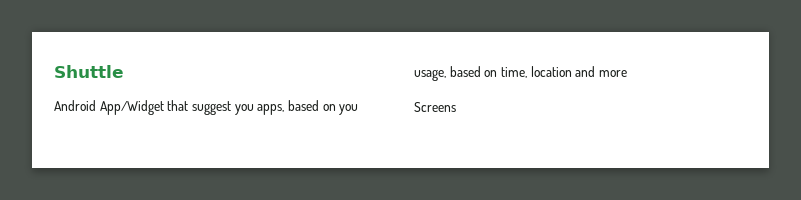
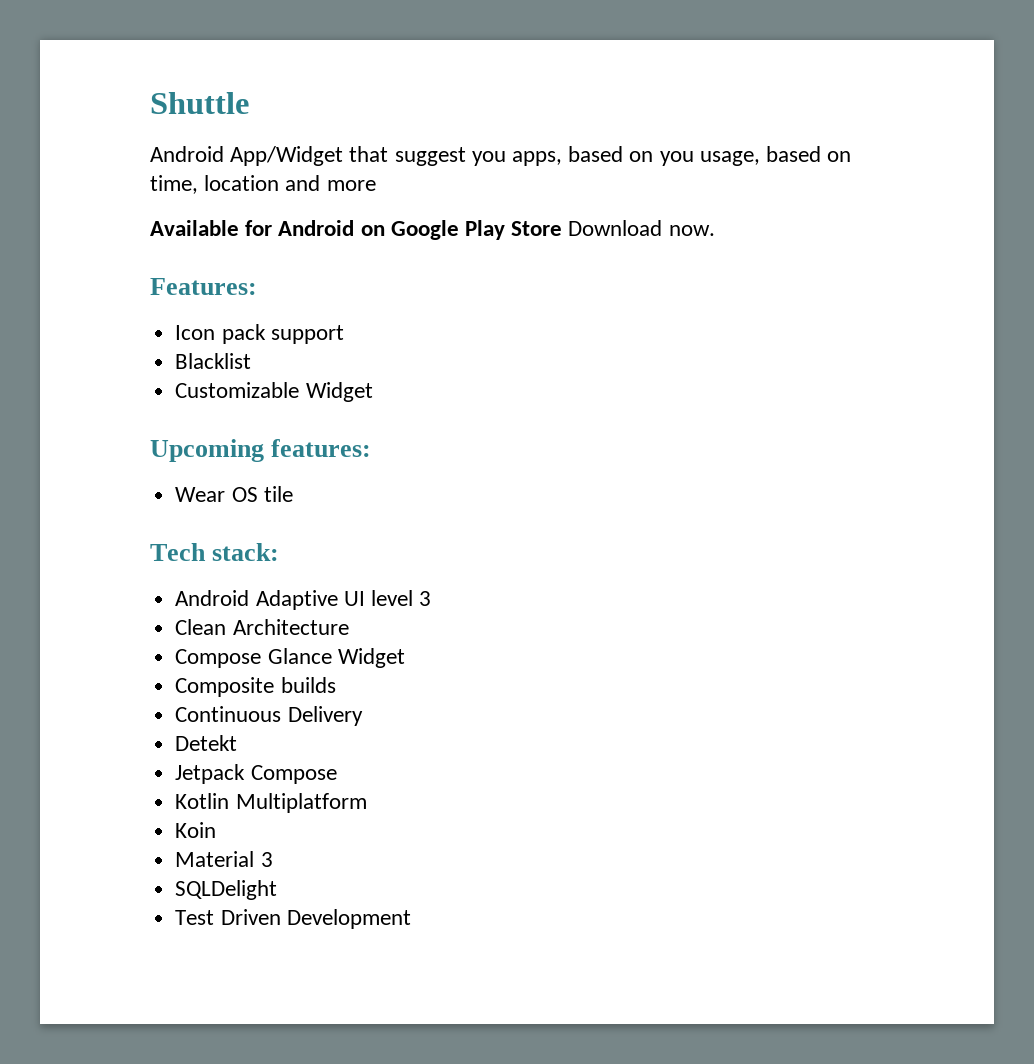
[414,102,456,112] Screens -> [150,220,715,240] [150,278,257,295] [175,324,344,344] [175,353,252,369] [175,382,373,402] [150,439,372,462] [175,486,293,502] [150,543,280,561] [175,590,432,610] [175,619,349,635] [175,648,405,668] [175,677,336,697] [175,706,363,726] [175,735,238,751] [175,764,337,784] [175,793,367,813] [175,822,217,838] [175,851,273,867] [175,880,278,900] [175,909,411,929] Available for Android on Google Play Store Download now. // Features: // Icon pack support // Blacklist // Customizable Widget // Upcoming features: // Wear OS tile // Tech stack: // Android Adaptive UI level 3 // Clean Architecture // Compose Glance Widget // Composite builds // Continuous Delivery // Detekt // Jetpack Compose // Kotlin Multiplatform // Koin // Material 3 // SQLDelight // Test Driven Development

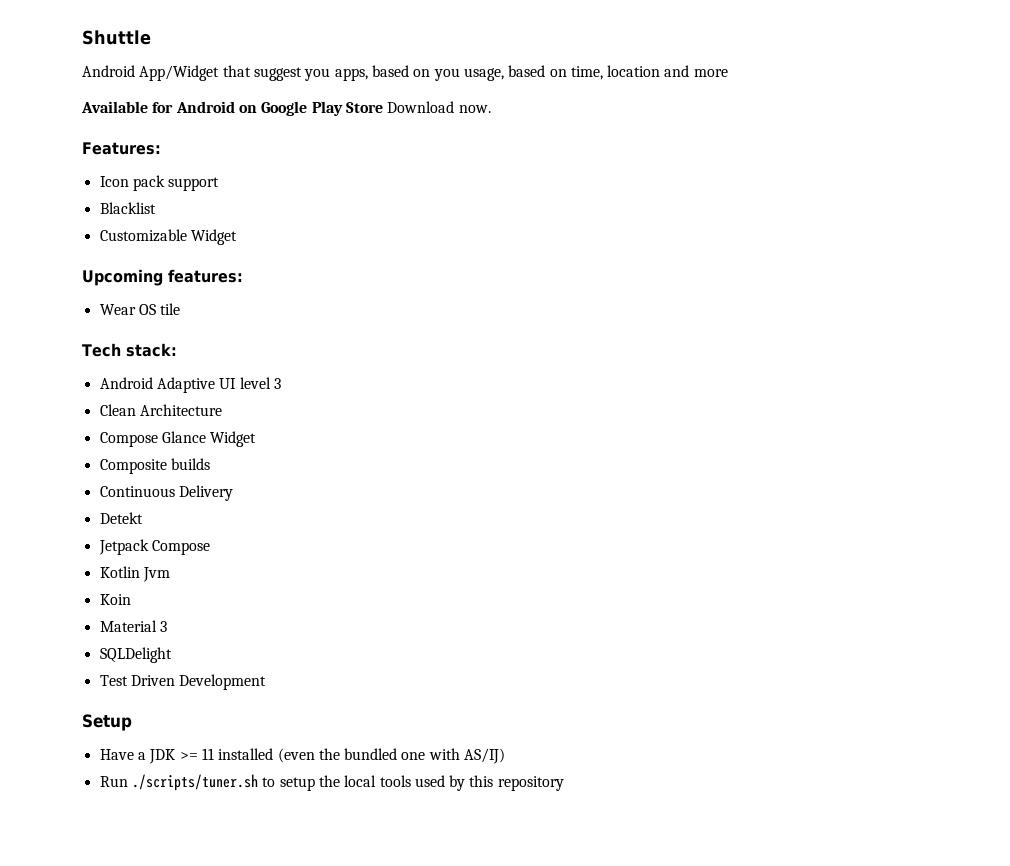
[235,793,367,813] Multiplatform -> [142,567,170,582] Jvm
(411, 919) none -> [82,714,132,731] [99,748,506,764] [99,774,564,791] // Setup // Have a JDK >= 11 installed (even the bundled one with AS/IJ) // Run ./scripts/tuner.sh to setup the local tools used by this repository

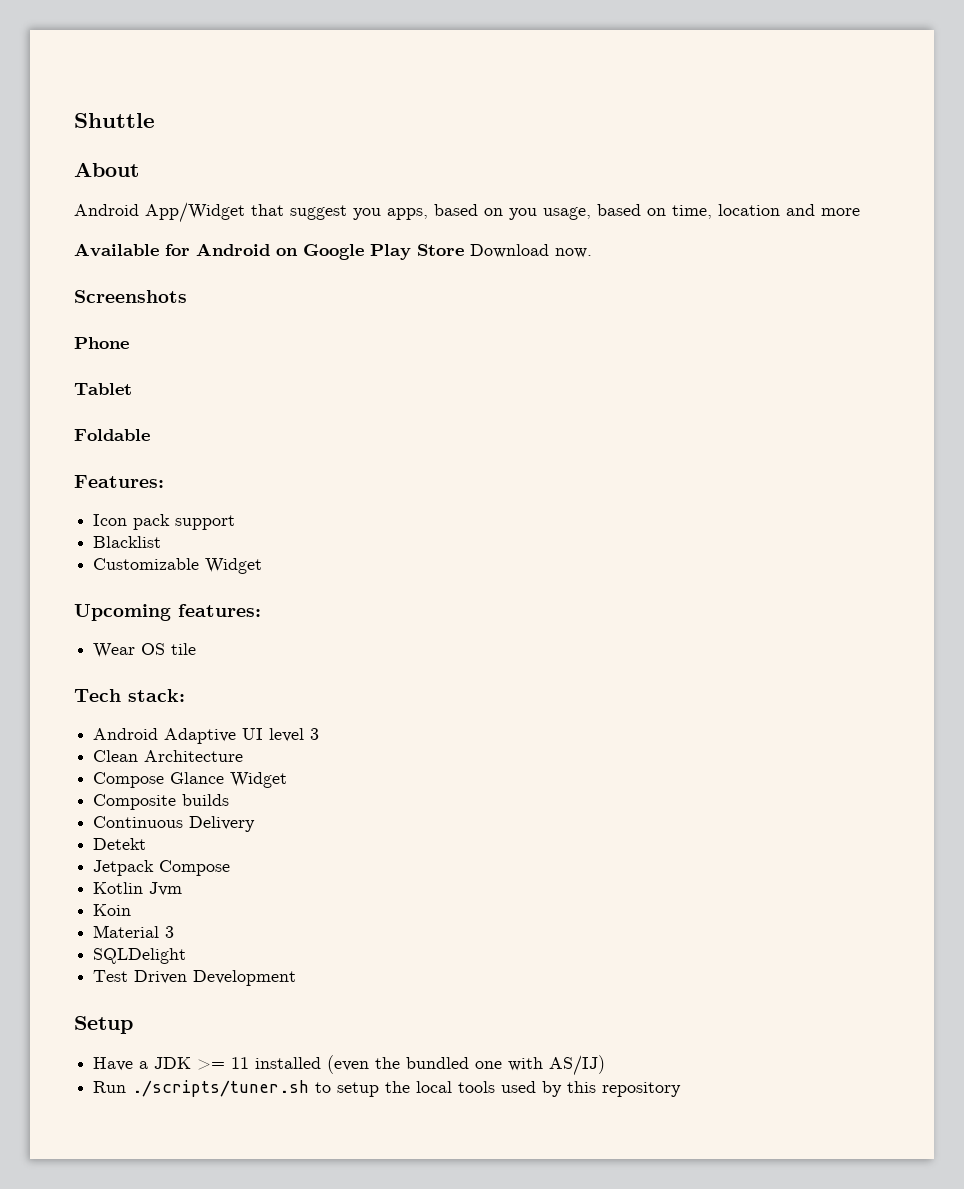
(151, 37) none -> [74,162,139,177] // About
(491, 109) none -> [74,290,187,303] [74,337,129,349] [74,383,132,395] [74,429,150,441] // Screenshots // Phone // Tablet // Foldable

